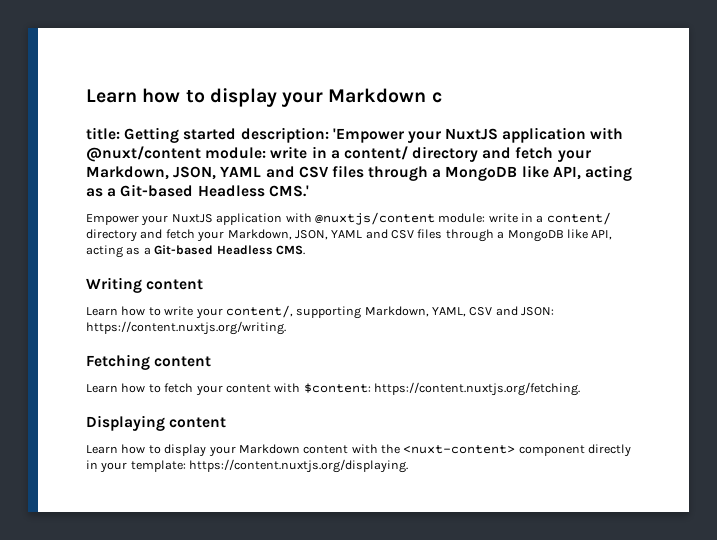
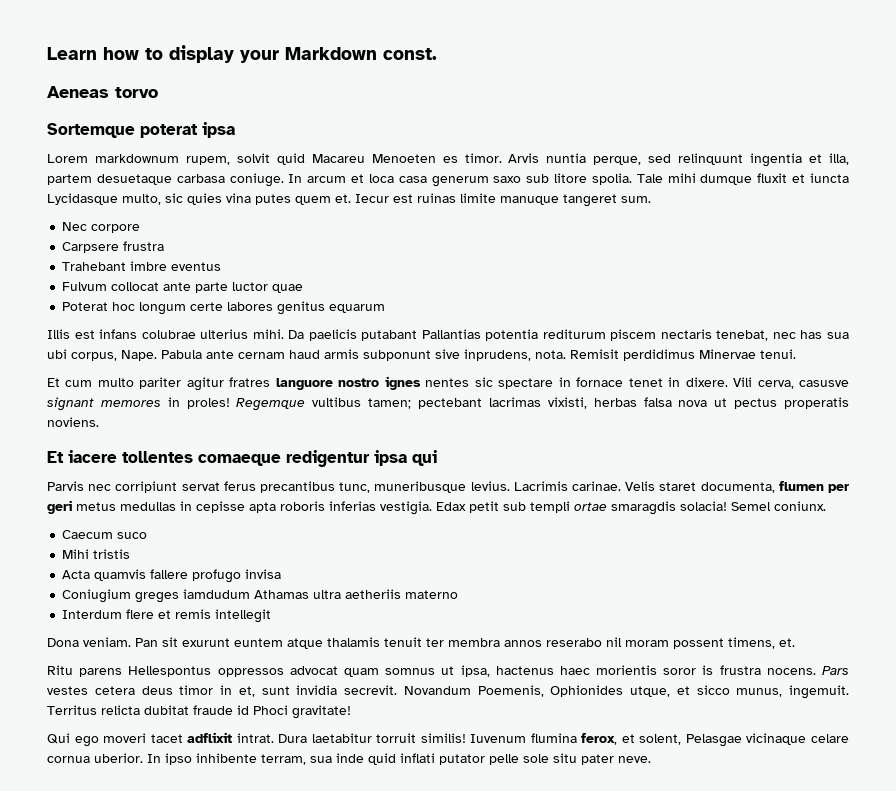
[86,88,442,107] [86,127,624,143] [86,146,591,162] [86,165,633,181] [86,184,309,197] [86,212,611,226] [86,229,613,242] [86,245,305,258] [86,277,204,293] [86,305,555,319] [86,321,286,335] [86,354,212,370] [86,382,580,396] [86,415,227,431] [86,444,632,457] [86,459,409,473] Learn how to display your Markdown c // title: Getting started description: 'Empower your NuxtJS application with @nuxt/content module: write in a content/ directory and fetch your Markdown, JSON, YAML and CSV files through a MongoDB like API, acting as a Git-based Headless CMS.' // Empower your NuxtJS application with @nuxtjs/content module: write in a content/ directory and fetch your Markdown, JSON, YAML and CSV files through a MongoDB like API, acting as a Git-based Headless CMS. // Writing content // Learn how to write your content/, supporting Markdown, YAML, CSV and JSON: https://content.nuxtjs.org/writing. // Fetching content // Learn how to fetch your content with $content: https://content.nuxtjs.org/fetching. // Displaying content // Learn how to display your Markdown content with the <nuxt-content> component directly in your template: https://content.nuxtjs.org/displaying. -> [47,45,437,63] [47,86,158,98] [47,122,235,138] [47,153,849,167] [47,173,850,187] [47,193,651,207] [62,222,141,233] [62,241,165,253] [62,261,222,271] [62,282,304,293] [62,301,386,315] [47,329,849,341] [47,349,796,361] [47,376,850,391] [47,397,850,411] [47,417,99,427] [47,450,437,467] [47,481,850,493] [47,500,826,515] [62,530,148,539] [62,549,131,559] [62,569,282,583] [62,589,459,603] [62,609,272,623] [47,637,795,649] [47,665,849,677] [47,685,849,699] [47,705,351,719] [47,732,849,747] [47,753,651,765] Learn how to display your Markdown const. // Aeneas torvo // Sortemque poterat ipsa // Lorem markdownum rupem, solvit quid Macareu Menoeten es timor. Arvis nuntia perque, sed relinquunt ingentia et illa, partem desuetaque carbasa coniuge. In arcum et loca casa generum saxo sub litore spolia. Tale mihi dumque fluxit et iuncta Lycidasque multo, sic quies vina putes quem et. Iecur est ruinas limite manuque tangeret sum. // Nec corpore // Carpsere frustra // Trahebant imbre eventus // Fulvum collocat ante parte luctor quae // Poterat hoc longum certe labores genitus equarum // Illis est infans colubrae ulterius mihi. Da paelicis putabant Pallantias potentia rediturum piscem nectaris tenebat, nec has sua ubi corpus, Nape. Pabula ante cernam haud armis subponunt sive inprudens, nota. Remisit perdidimus Minervae tenui. // Et cum multo pariter agitur fratres languore nostro ignes nentes sic spectare in fornace tenet in dixere. Vili cerva, casusve signant memores in proles! Regemque vultibus tamen; pectebant lacrimas vixisti, herbas falsa nova ut pectus properatis noviens. // Et iacere tollentes comaeque redigentur ipsa qui // Parvis nec corripiunt servat ferus precantibus tunc, muneribusque levius. Lacrimis carinae. Velis staret documenta, flumen per geri metus medullas in cepisse apta roboris inferias vestigia. Edax petit sub templi ortae smaragdis solacia! Semel coniunx. // Caecum suco // Mihi tristis // Acta quamvis fallere profugo invisa // Coniugium greges iamdudum Athamas ultra aetheriis materno // Interdum flere et remis intellegit // Dona veniam. Pan sit exurunt euntem atque thalamis tenuit ter membra annos reserabo nil moram possent timens, et. // Ritu parens Hellespontus oppressos advocat quam somnus ut ipsa, hactenus haec morientis soror is frustra nocens. Pars vestes cetera deus timor in et, sunt invidia secrevit. Novandum Poemenis, Ophionides utque, et sicco munus, ingemuit. Territus relicta dubitat fraude id Phoci gravitate! // Qui ego moveri tacet adflixit intrat. Dura laetabitur torruit similis! Iuvenum flumina ferox, et solent, Pelasgae vicinaque celare cornua uberior. In ipso inhibente terram, sua inde quid inflati putator pelle sole situ pater neve.

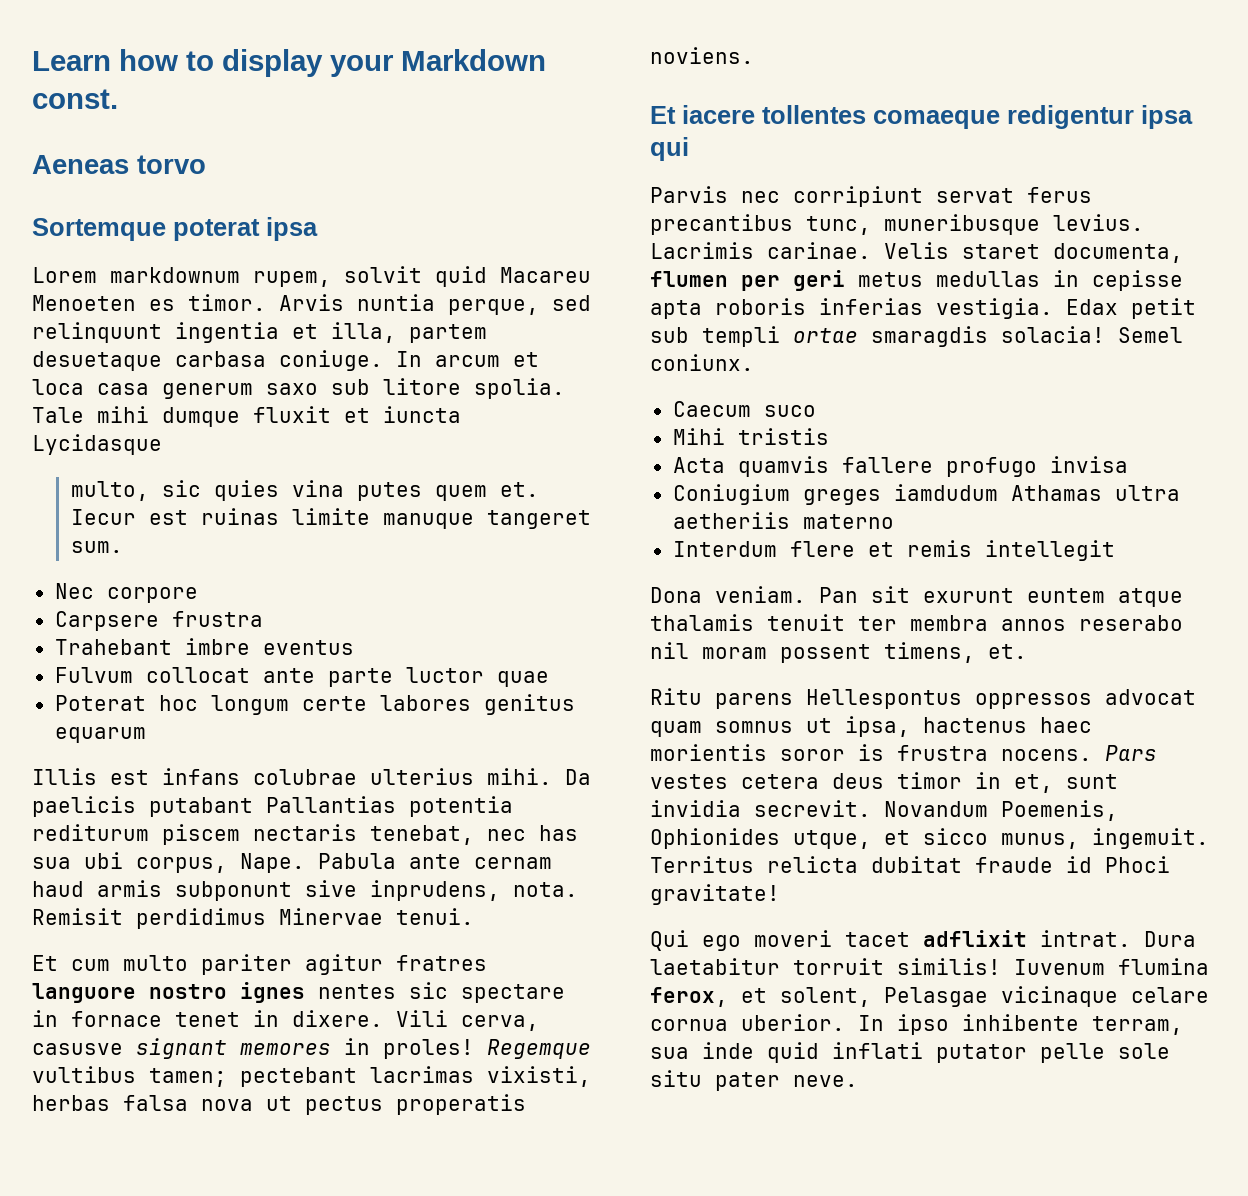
(118, 199) none -> (162, 444) //

